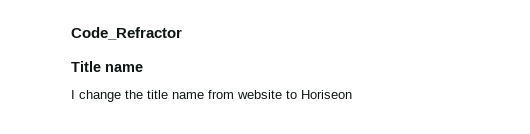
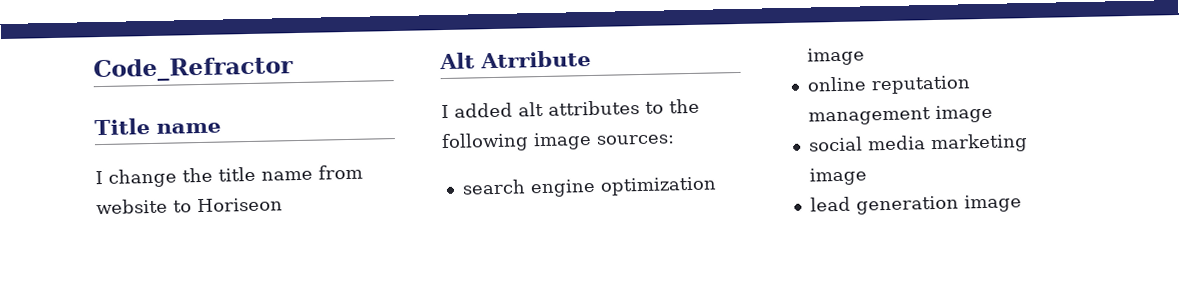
(352, 94) none -> [439,50,591,70] [441,98,700,119] [441,132,675,153] [461,176,717,198] [806,47,865,66] [806,75,971,95] [807,104,993,126] [807,133,1028,154] [808,167,867,186] [809,194,1022,215] // Alt Atrribute // I added alt attributes to the following image sources: // search engine optimization image // online reputation management image // social media marketing image // lead generation image

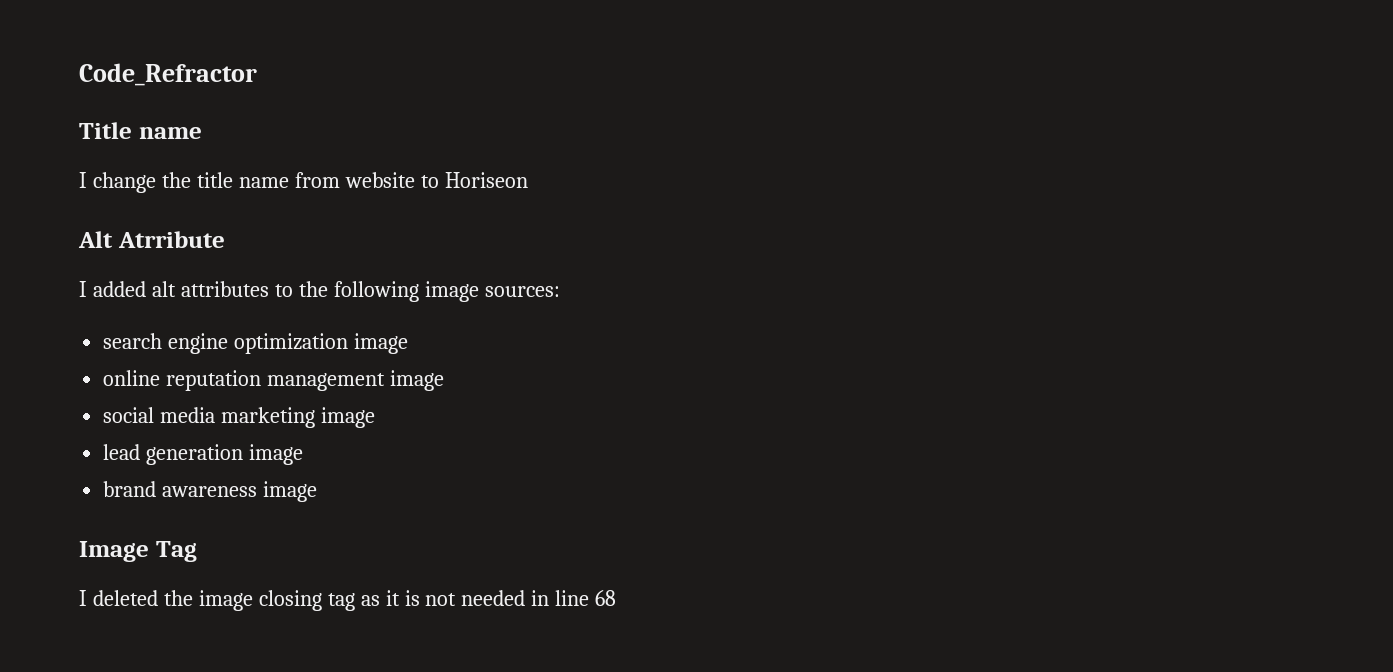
(1022, 203) none -> [103,481,318,502] [79,541,197,562] [79,590,617,611] // brand awareness image // Image Tag // I deleted the image closing tag as it is not needed in line 68

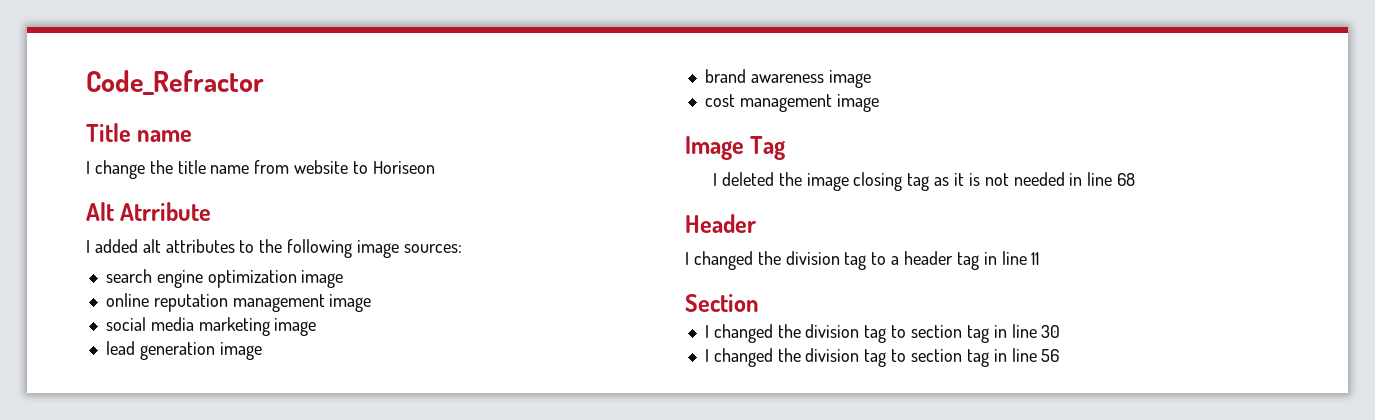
(318, 491) none -> [704,94,879,112] // cost management image
(617, 598) none -> [685,214,756,233] [685,251,1040,270] [685,294,759,312] [704,324,1061,343] [704,348,1060,367] // Header // I changed the division tag to a header tag in line 11 // Section // I changed the division tag to section tag in line 30 // I changed the division tag to section tag in line 56

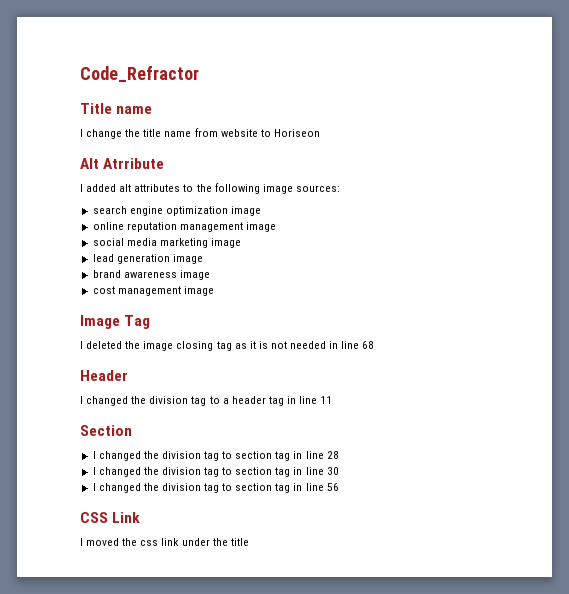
(759, 303) none -> [92,451,339,461] // I changed the division tag to section tag in line 28
(1060, 355) none -> [80,512,141,523] [80,538,249,546] // CSS Link // I moved the css link under the title

